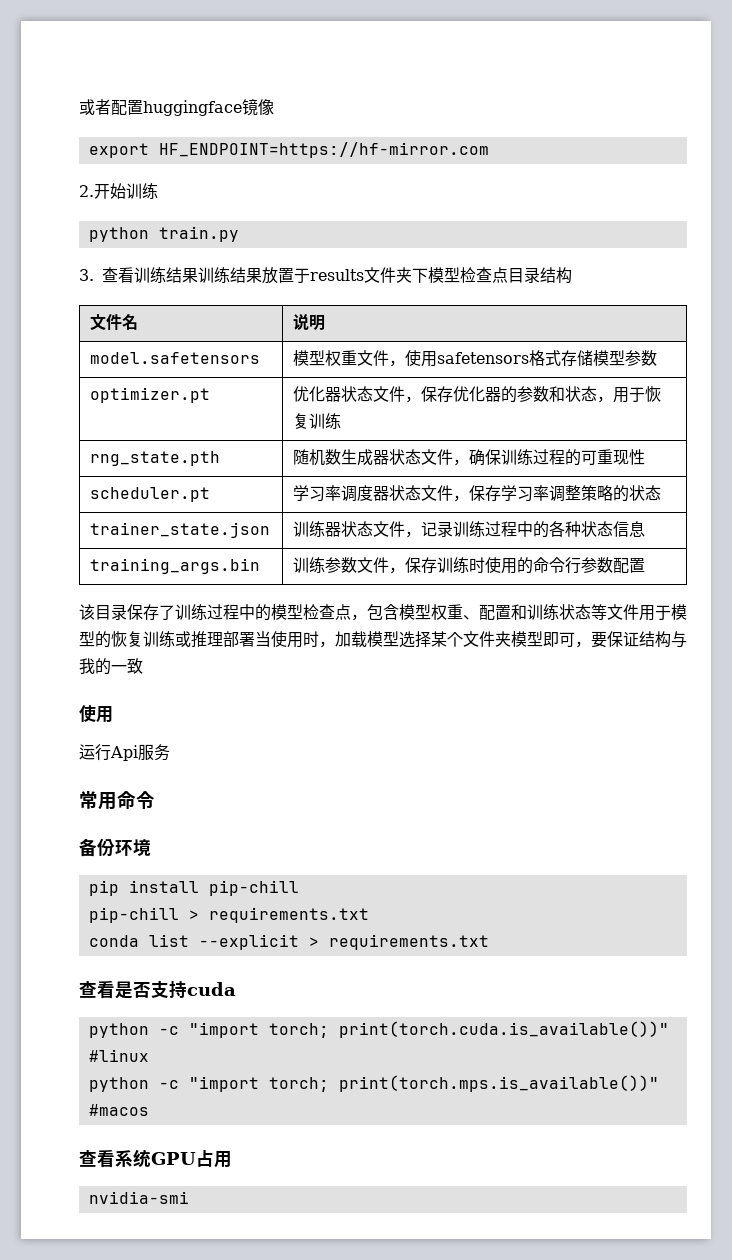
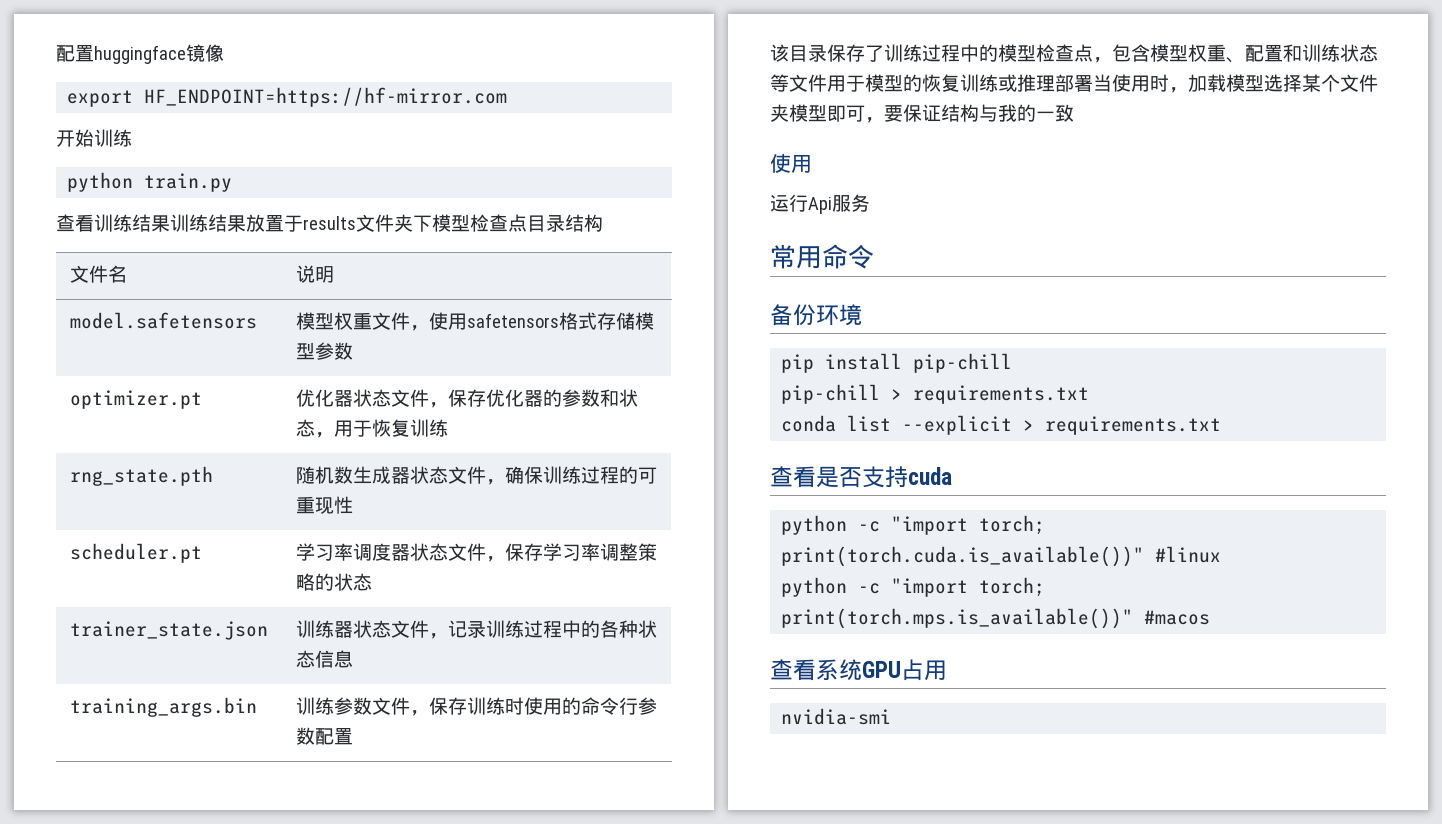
[79,99,111,115] 或者 -> (56, 53) none
[79,185,94,197] 2. -> (508, 97) none
[79,269,94,281] 3. -> (233, 182) none

